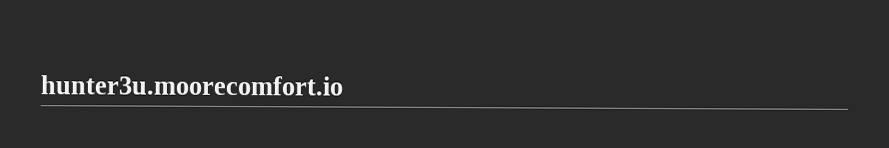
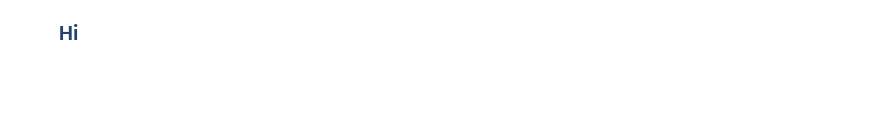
[40,75,343,96] hunter3u.moorecomfort.io -> [59,24,78,40] Hi

